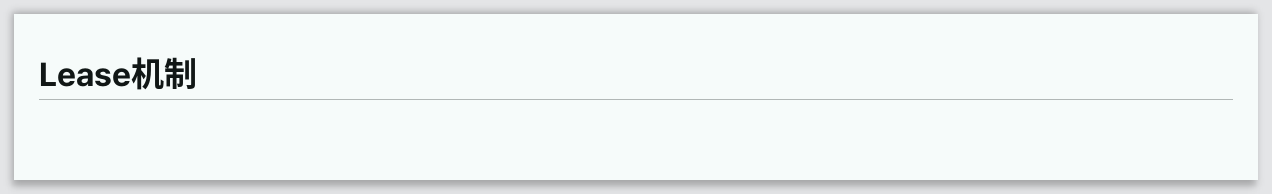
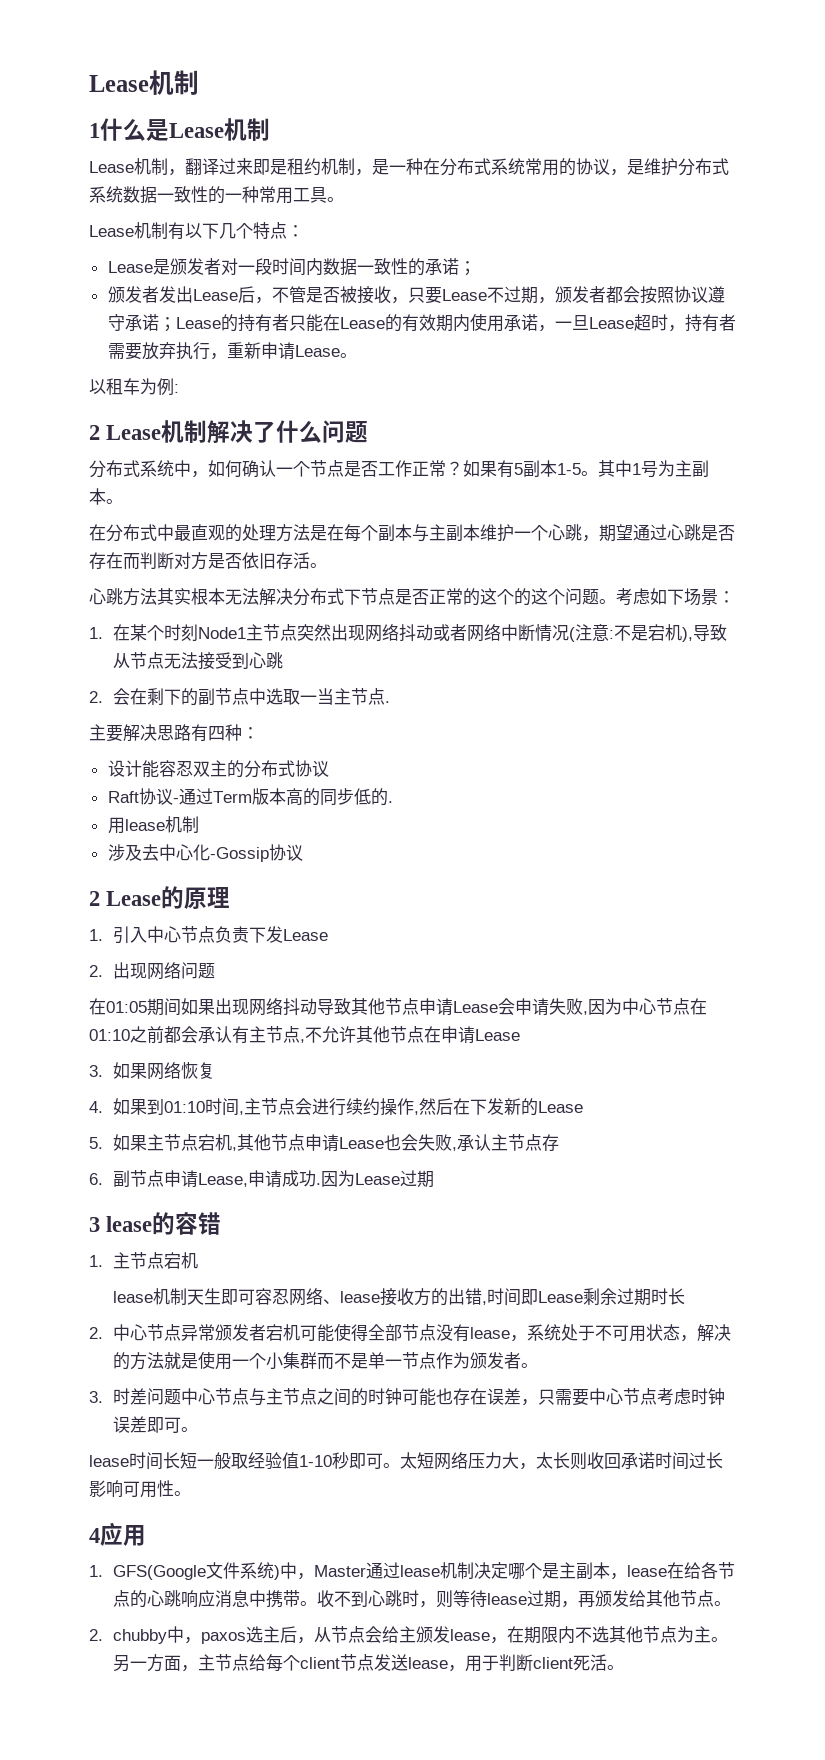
[39,57,197,90] Lease机制 -> [89,70,199,95] [89,118,270,141] [89,158,729,176] [89,186,344,204] [89,222,304,240] [107,258,476,276] [107,286,725,304] [107,313,736,332] [107,342,357,360] [89,378,179,396] [89,420,369,444] [89,460,709,478] [89,488,123,505] [89,524,735,542] [89,552,327,570] [89,588,735,606] [89,624,728,642] [113,652,284,670] [89,688,391,706] [89,724,259,742] [107,760,329,778] [107,788,393,806] [107,816,199,834] [107,844,303,862] [89,886,231,909] [89,926,329,944] [89,962,216,980] [89,998,707,1016] [89,1026,520,1044] [89,1062,216,1080] [89,1098,584,1116] [89,1134,560,1152] [89,1170,435,1188] [89,1212,222,1235] [89,1252,199,1269] [113,1288,686,1306] [89,1323,732,1342] [113,1351,539,1370] [89,1388,726,1406] [113,1416,199,1433] [89,1452,723,1470] [89,1480,191,1498] [89,1522,146,1546] [89,1562,736,1580] [113,1590,732,1608] [89,1626,729,1644] [113,1654,625,1672] Lease机制 // 1什么是Lease机制 // Lease机制，翻译过来即是租约机制，是一种在分布式系统常用的协议，是维护分布式系统数据一致性的一种常用工具。 // Lease机制有以下几个特点： // Lease是颁发者对一段时间内数据一致性的承诺； // 颁发者发出Lease后，不管是否被接收，只要Lease不过期，颁发者都会按照协议遵守承诺；Lease的持有者只能在Lease的有效期内使用承诺，一旦Lease超时，持有者需要放弃执行，重新申请Lease。 // 以租车为例: // 2 Lease机制解决了什么问题 // 分布式系统中，如何确认一个节点是否工作正常？如果有5副本1-5。其中1号为主副本。 // 在分布式中最直观的处理方法是在每个副本与主副本维护一个心跳，期望通过心跳是否存在而判断对方是否依旧存活。 // 心跳方法其实根本无法解决分布式下节点是否正常的这个的这个问题。考虑如下场景： // 1.在某个时刻Node1主节点突然出现网络抖动或者网络中断情况(注意:不是宕机),导致从节点无法接受到心跳 // 2.会在剩下的副节点中选取一当主节点. // 主要解决思路有四种： // 设计能容忍双主的分布式协议 // Raft协议-通过Term版本高的同步低的. // 用lease机制 // 涉及去中心化-Gossip协议 // 2 Lease的原理 // 1.引入中心节点负责下发Lease // 2.出现网络问题 // 在01:05期间如果出现网络抖动导致其他节点申请Lease会申请失败,因为中心节点在01:10之前都会承认有主节点,不允许其他节点在申请Lease // 3.如果网络恢复 // 4.如果到01:10时间,主节点会进行续约操作,然后在下发新的Lease // 5.如果主节点宕机,其他节点申请Lease也会失败,承认主节点存 // 6.副节点申请Lease,申请成功.因为Lease过期 // 3 lease的容错 // 1.主节点宕机 // lease机制天生即可容忍网络、lease接收方的出错,时间即Lease剩余过期时长 // 2.中心节点异常颁发者宕机可能使得全部节点没有lease，系统处于不可用状态，解决的方法就是使用一个小集群而不是单一节点作为颁发者。 // 3.时差问题中心节点与主节点之间的时钟可能也存在误差，只需要中心节点考虑时钟误差即可。 // lease时间长短一般取经验值1-10秒即可。太短网络压力大，太长则收回承诺时间过长影响可用性。 // 4应用 // 1. GFS(Google文件系统)中，Master通过lease机制决定哪个是主副本，lease在给各节点的心跳响应消息中携带。收不到心跳时，则等待lease过期，再颁发给其他节点。 // 2. chubby中，paxos选主后，从节点会给主颁发lease，在期限内不选其他节点为主。另一方面，主节点给每个client节点发送lease，用于判断client死活。

